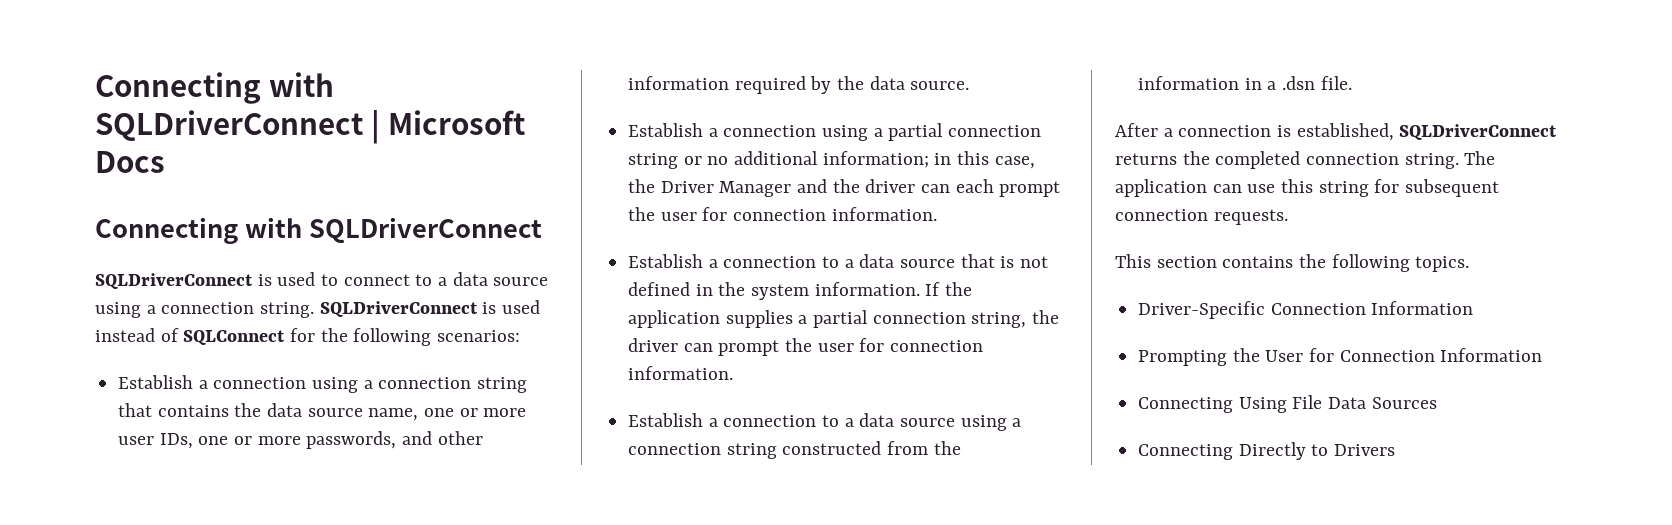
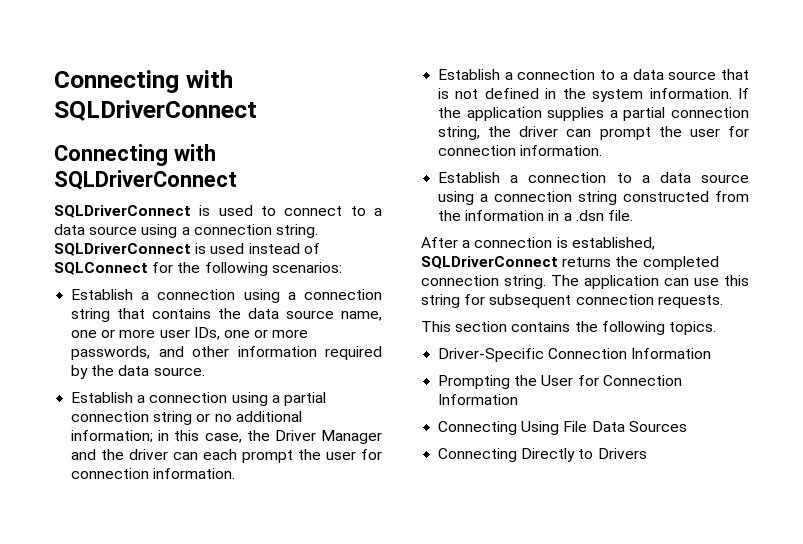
[95,72,334,104] [95,110,525,144] [95,151,165,173] Connecting with SQLDriverConnect | Microsoft Docs -> [54,70,233,93] [54,100,257,121] Connecting with SQLDriverConnect

